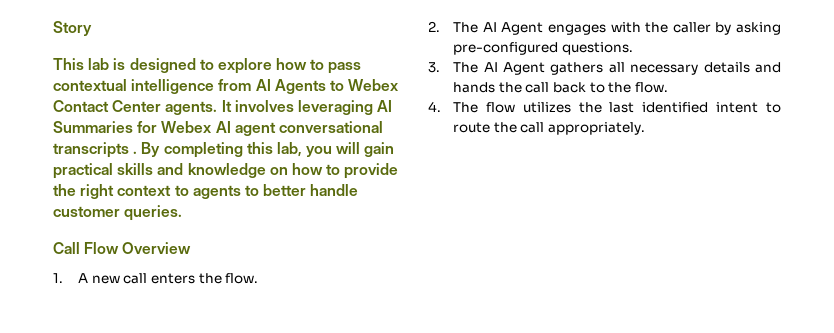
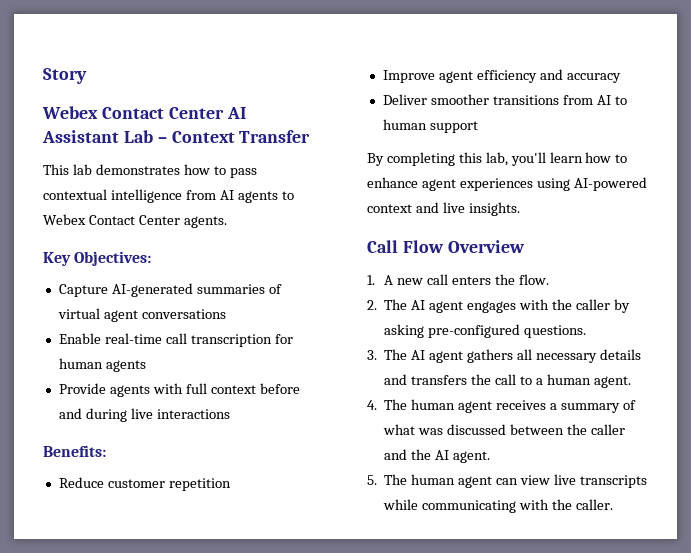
[53,58,272,74] This lab is designed to explore -> [42,106,246,119] [42,130,311,143] [43,164,180,175] Webex Contact Center AI Assistant Lab – Context Transfer // This lab demonstrates
[274,79,326,94] Agents -> [237,191,278,203] agents
[221,100,393,115] [53,121,383,136] [53,142,395,158] [53,163,399,179] [53,184,359,199] [53,205,183,221] It involves leveraging AI Summaries for Webex AI agent conversational transcripts . By completing this lab, you will gain practical skills and knowledge on how to provide the right context to agents to better handle customer queries. -> [43,251,152,266] [58,283,282,297] [57,308,226,322] [58,333,293,347] [58,358,146,372] [58,383,300,397] [58,408,230,422] [43,445,106,457] [58,477,231,491] [382,69,621,83] [382,94,627,105] [382,119,478,133] [367,152,628,166] [367,177,647,191] [367,202,520,216] // Key Objectives: // Capture AI-generated summaries of virtual agent conversations // Enable real-time call transcription for human agents // Provide agents with full context before and during live interactions // Benefits: // Reduce customer repetition // Improve agent efficiency and accuracy // Deliver smoother transitions from AI to human support // By completing this lab, you'll learn how to enhance agent experiences using AI-powered context and live insights.
[501,22,544,35] Agent -> [429,301,464,313] agent
[502,62,545,75] Agent -> [429,351,464,363] agent
[453,82,668,93] [428,101,781,113] [453,122,646,135] hands the call back to the flow. // 4. The flow utilizes the last identified intent to route the call appropriately. -> [411,374,631,388] [367,399,636,413] [383,424,625,435] [384,449,491,463] [367,474,647,488] [383,499,614,513] transfers the call to a human agent. // 4. The human agent receives a summary of what was discussed between the caller and the AI agent. // 5. The human agent can view live transcripts while communicating with the caller.

